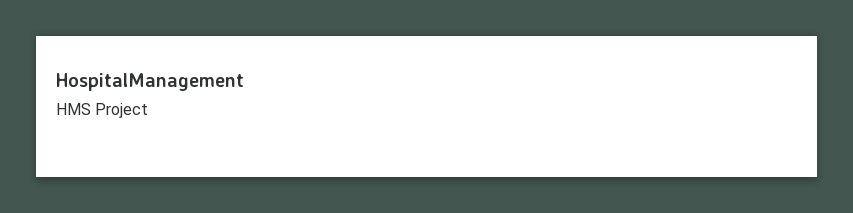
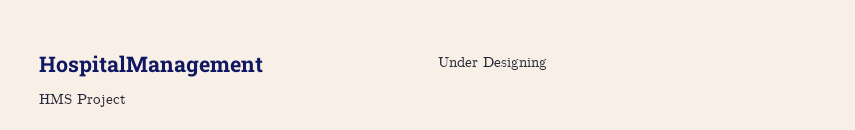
(149, 110) none -> [438,57,547,70] // Under Designing

